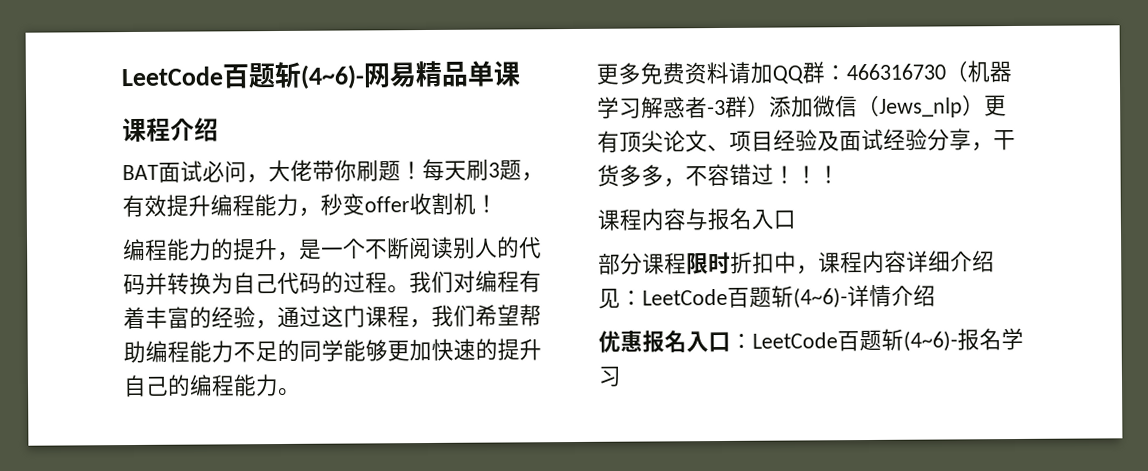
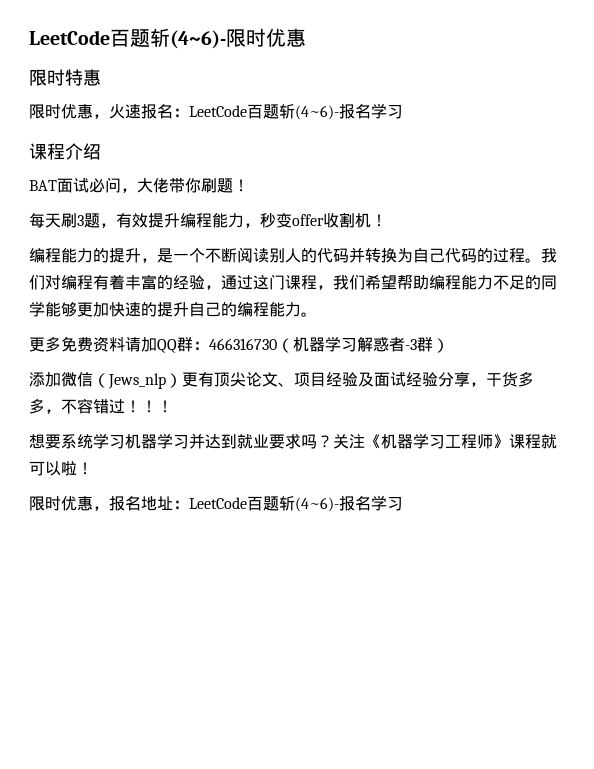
[121,60,520,89] LeetCode百题斩(4~6)-网易精品单课 -> [29,28,306,49] [29,69,101,86] [29,103,403,120] LeetCode百题斩(4~6)-限时优惠 // 限时特惠 // 限时优惠，火速报名：LeetCode百题斩(4~6)-报名学习
(423, 170) none -> (249, 185) //
(770, 107) none -> (449, 345) //
[597,207,796,231] [598,250,995,275] [598,284,936,309] [598,330,731,353] 课程内容与报名入口 // 部分课程限时折扣中，课程内容详细介绍见：LeetCode百题斩(4~6)-详情介绍 // 优惠报名入口 -> [29,433,557,449] [29,461,93,476] [29,496,173,511] 想要系统学习机器学习并达到就业要求吗？关注《机器学习工程师》课程就可以啦！ // 限时优惠，报名地址

